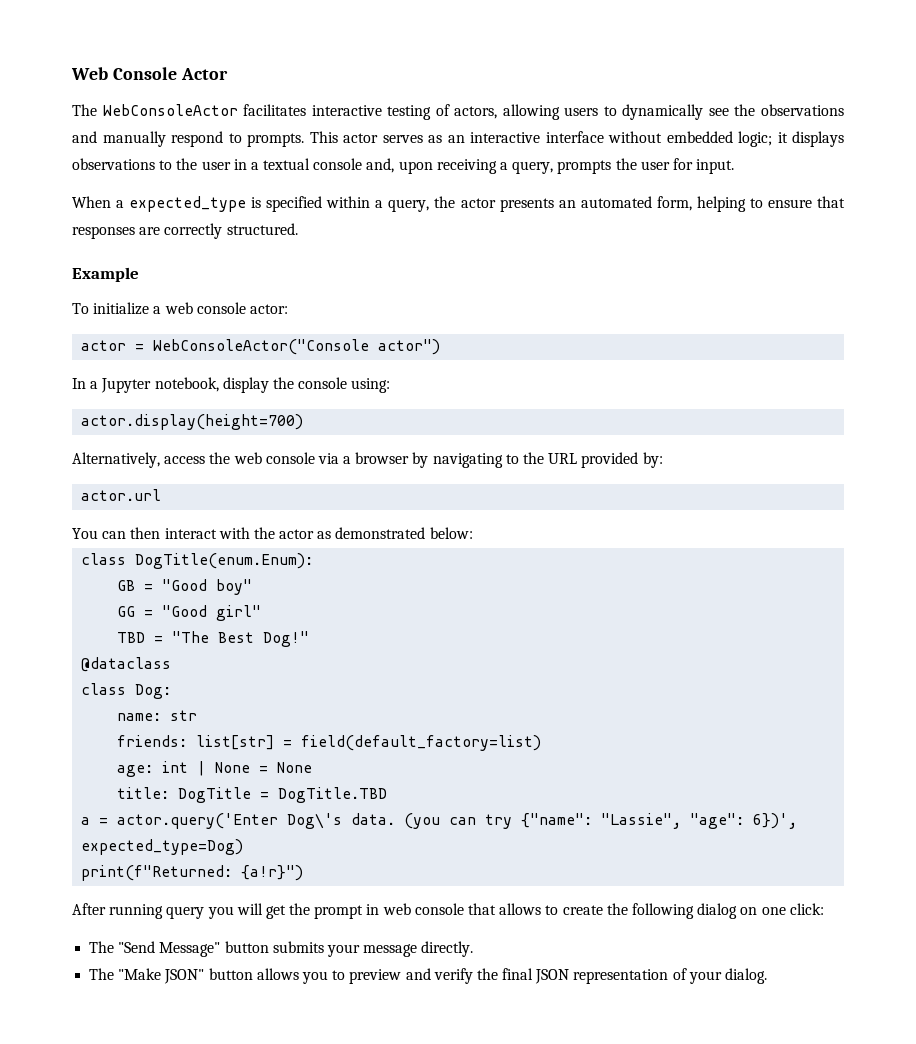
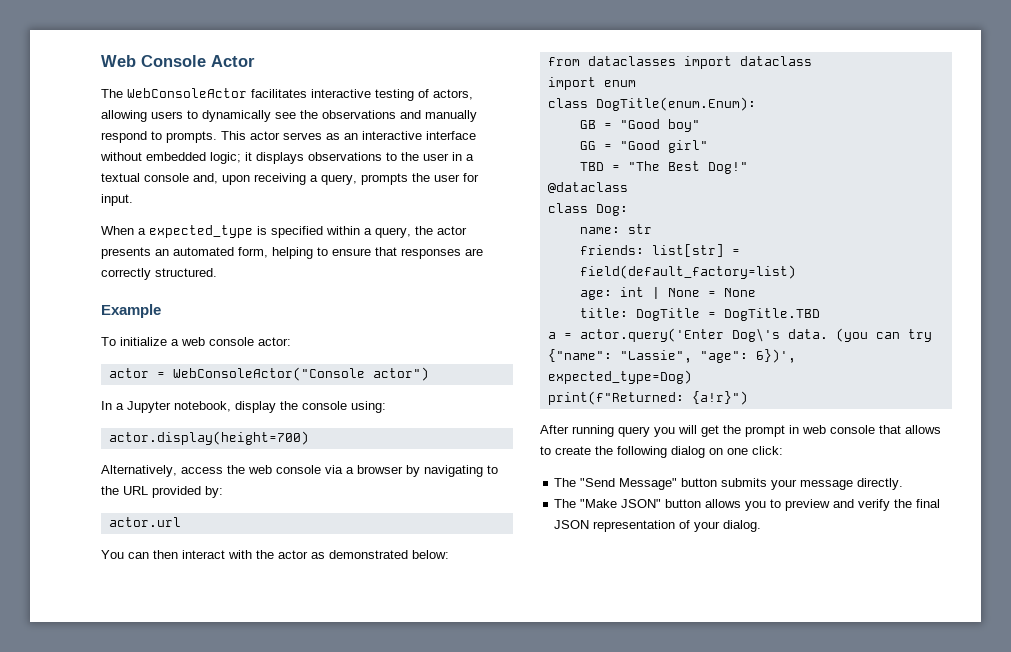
(473, 533) none -> [547,56,812,69] [547,77,636,90] // from dataclasses import dataclass // import enum

